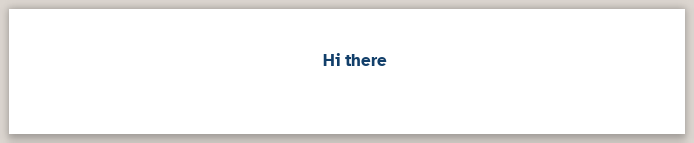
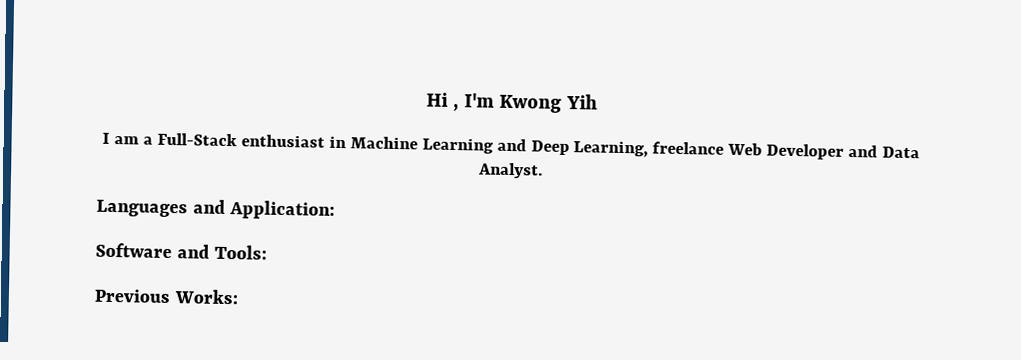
[345,54,387,66] there -> [453,93,598,113] [101,132,921,160] [478,162,543,179] [96,199,336,220] [95,242,268,260] [94,288,239,305] , I'm Kwong Yih // I am a Full-Stack enthusiast in Machine Learning and Deep Learning, freelance Web Developer and Data Analyst. // Languages and Application: // Software and Tools: // Previous Works:

